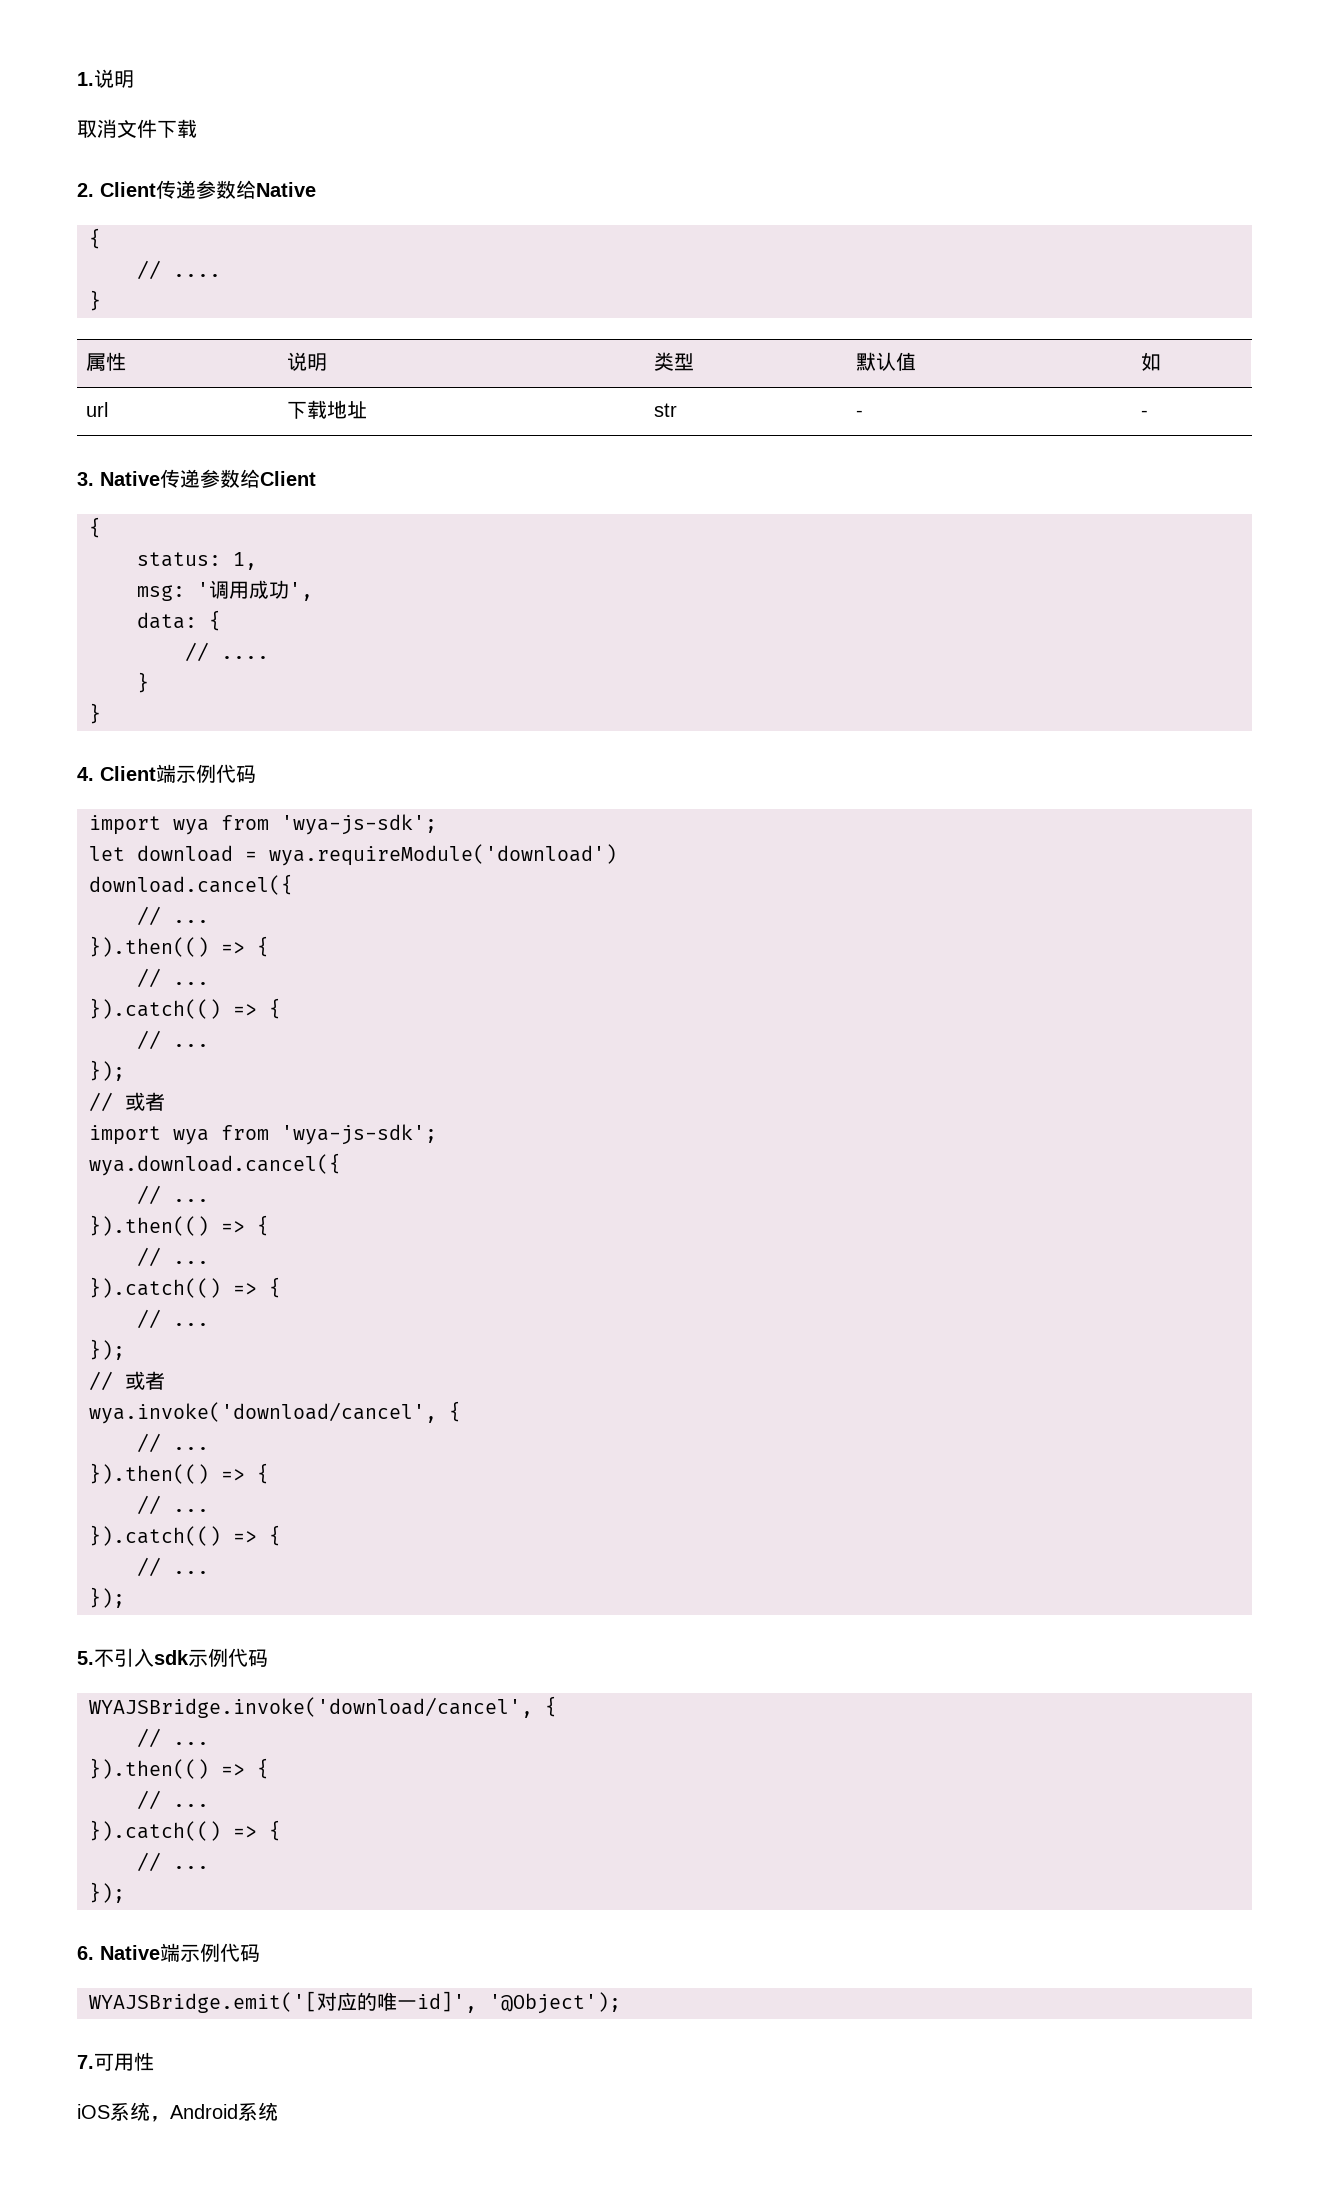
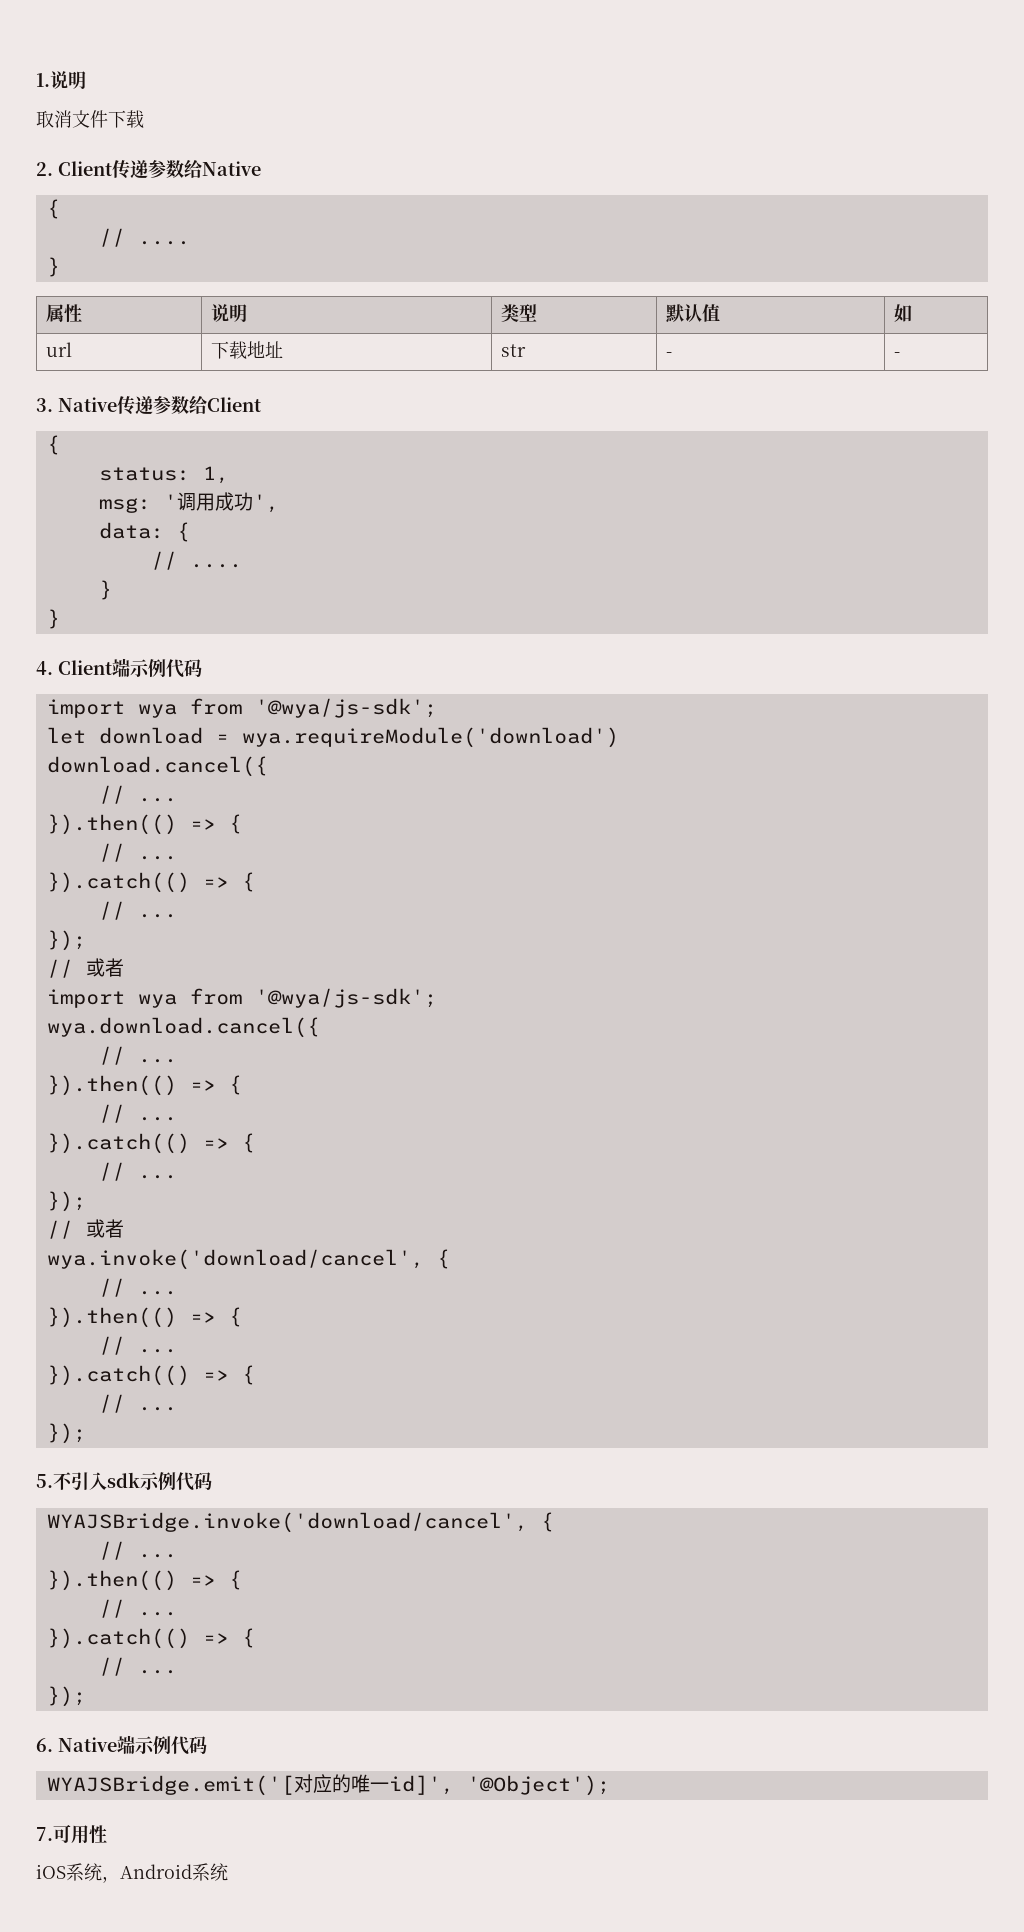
[281,814,437,835] 'wya-js-sdk'; -> [254,698,437,718] '@wya/js-sdk';
[281,1124,437,1145] 'wya-js-sdk'; -> [254,988,437,1008] '@wya/js-sdk';

